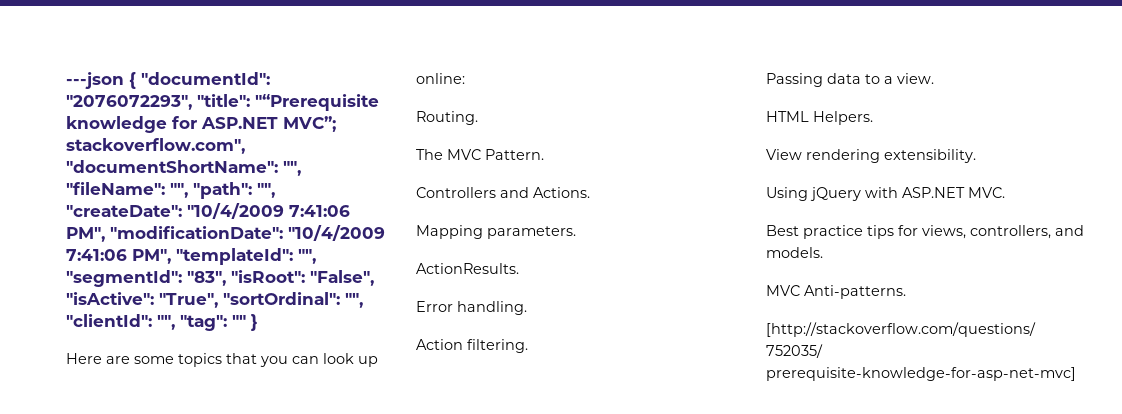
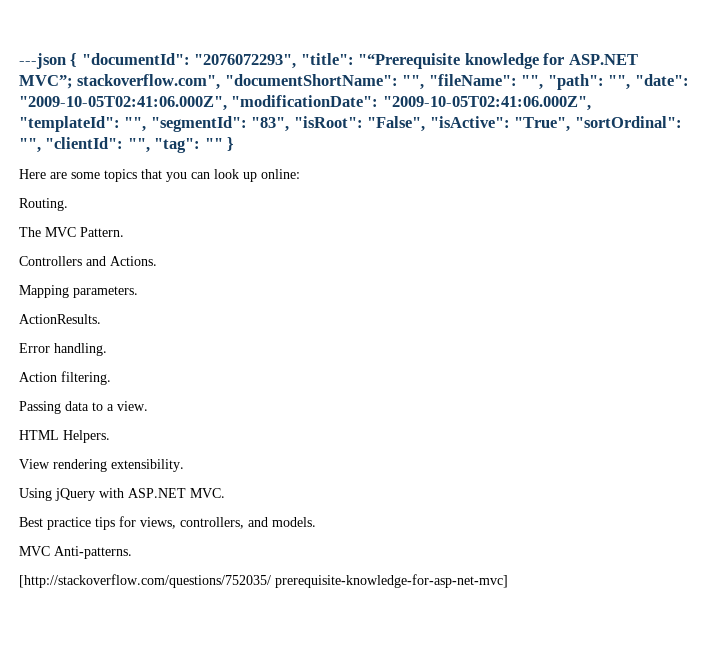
[66,203,350,219] [66,225,385,242] [66,249,171,264] "createDate": "10/4/2009 7:41:06 PM", "modificationDate": "10/4/2009 7:41:06 PM", -> [634,74,689,86] [19,95,591,111] "date": "2009-10-05T02:41:06.000Z", "modificationDate": "2009-10-05T02:41:06.000Z",

